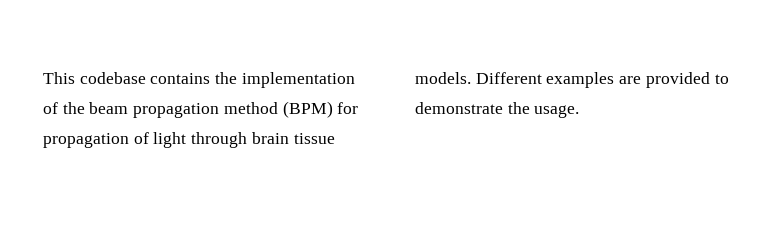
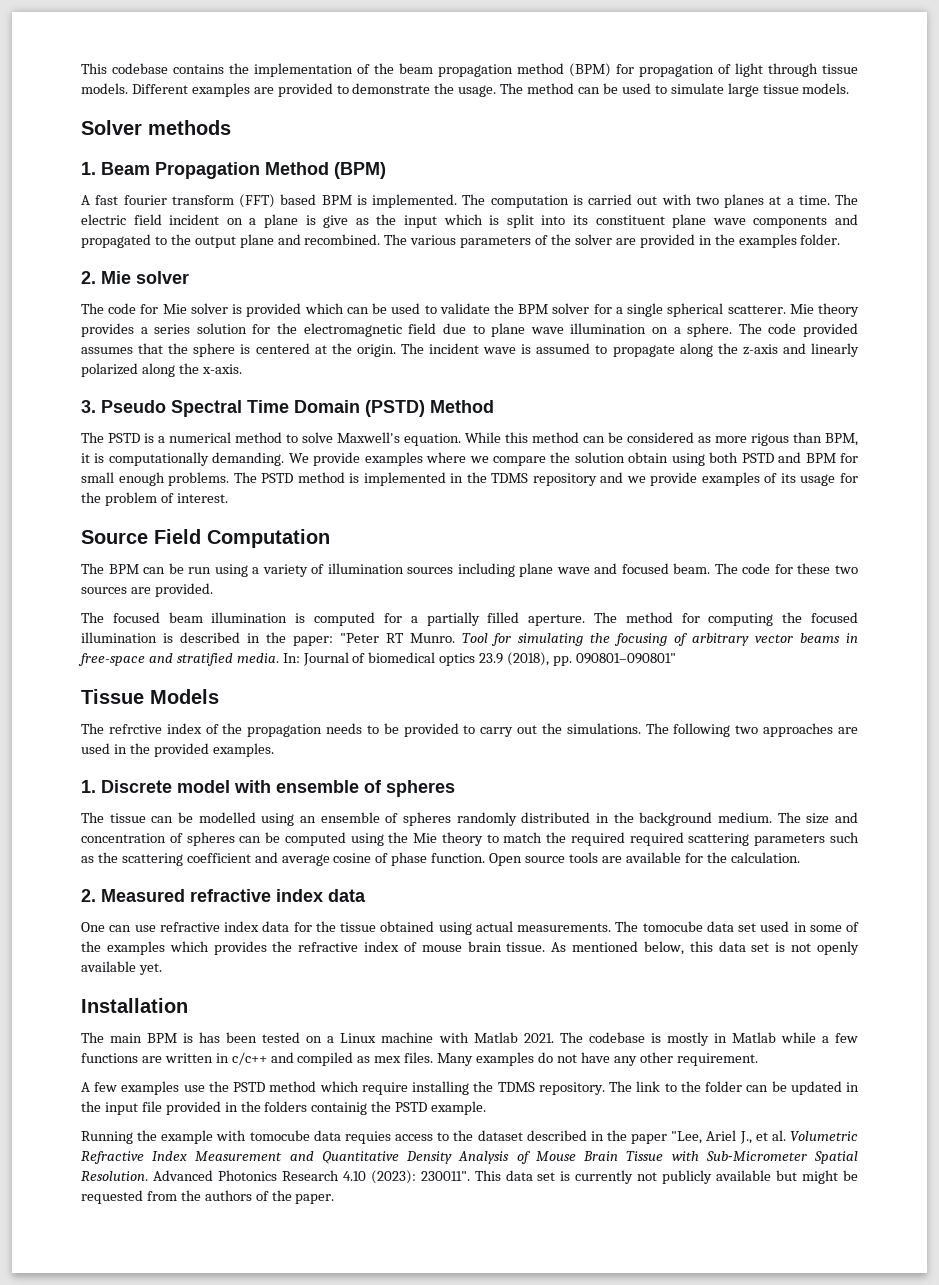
[251,132,289,144] brain -> (818, 70) none
(580, 111) none -> [500,83,850,97] [81,120,231,135] [81,162,386,179] [81,194,858,208] [81,214,859,228] [81,234,841,248] [81,271,189,284] [81,303,860,317] [81,323,858,337] [81,343,860,357] [81,363,242,377] [81,400,494,417] [81,432,858,446] [81,452,859,466] [81,472,858,486] [81,492,228,506] [81,529,330,548] [81,563,858,577] [81,583,213,597] [81,612,858,626] [81,632,859,646] [78,652,676,666] [81,689,219,704] [81,723,859,737] [81,743,274,757] [81,780,455,797] [81,812,858,826] [81,832,859,846] [81,852,800,866] [81,889,366,902] [81,921,859,935] [81,941,860,955] [81,961,162,975] [81,998,188,1013] [81,1032,858,1046] [81,1052,758,1066] [81,1081,859,1095] [81,1101,487,1115] [81,1130,858,1144] [81,1151,859,1164] [81,1170,859,1184] [81,1190,335,1204] The method can be used to simulate large tissue models. // Solver methods // 1. Beam Propagation Method (BPM) // A fast fourier transform (FFT) based BPM is implemented. The computation is carried out with two planes at a time. The electric field incident on a plane is give as the input which is split into its constituent plane wave components and propagated to the output plane and recombined. The various parameters of the solver are provided in the examples folder. // 2. Mie solver // The code for Mie solver is provided which can be used to validate the BPM solver for a single spherical scatterer. Mie theory provides a series solution for the electromagnetic field due to plane wave illumination on a sphere. The code provided assumes that the sphere is centered at the origin. The incident wave is assumed to propagate along the z-axis and linearly polarized along the x-axis. // 3. Pseudo Spectral Time Domain (PSTD) Method // The PSTD is a numerical method to solve Maxwell's equation. While this method can be considered as more rigous than BPM, it is computationally demanding. We provide examples where we compare the solution obtain using both PSTD and BPM for small enough problems. The PSTD method is implemented in the TDMS repository and we provide examples of its usage for the problem of interest. // Source Field Computation // The BPM can be run using a variety of illumination sources including plane wave and focused beam. The code for these two sources are provided. // The focused beam illumination is computed for a partially filled aperture. The method for computing the focused illumination is described in the paper: "Peter RT Munro. Tool for simulating the focusing of arbitrary vector beams in free-space and stratified media. In: Journal of biomedical optics 23.9 (2018), pp. 090801–090801" // Tissue Models // The refrctive index of the propagation needs to be provided to carry out the simulations. The following two approaches are used in the provided examples. // 1. Discrete model with ensemble of spheres // The tissue can be modelled using an ensemble of spheres randomly distributed in the background medium. The size and concentration of spheres can be computed using the Mie theory to match the required required scattering parameters such as the scattering coefficient and average cosine of phase function. Open source tools are available for the calculation. // 2. Measured refractive index data // One can use refractive index data for the tissue obtained using actual measurements. The tomocube data set used in some of the examples which provides the refractive index of mouse brain tissue. As mentioned below, this data set is not openly available yet. // Installation // The main BPM is has been tested on a Linux machine with Matlab 2021. The codebase is mostly in Matlab while a few functions are written in c/c++ and compiled as mex files. Many examples do not have any other requirement. // A few examples use the PSTD method which require installing the TDMS repository. The link to the folder can be updated in the input file provided in the folders containig the PSTD example. // Running the example with tomocube data requies access to the dataset described in the paper "Lee, Ariel J., et al. Volumetric Refractive Index Measurement and Quantitative Density Analysis of Mouse Brain Tissue with Sub‐Micrometer Spatial Resolution. Advanced Photonics Research 4.10 (2023): 230011". This data set is currently not publicly available but might be requested from the authors of the paper.

